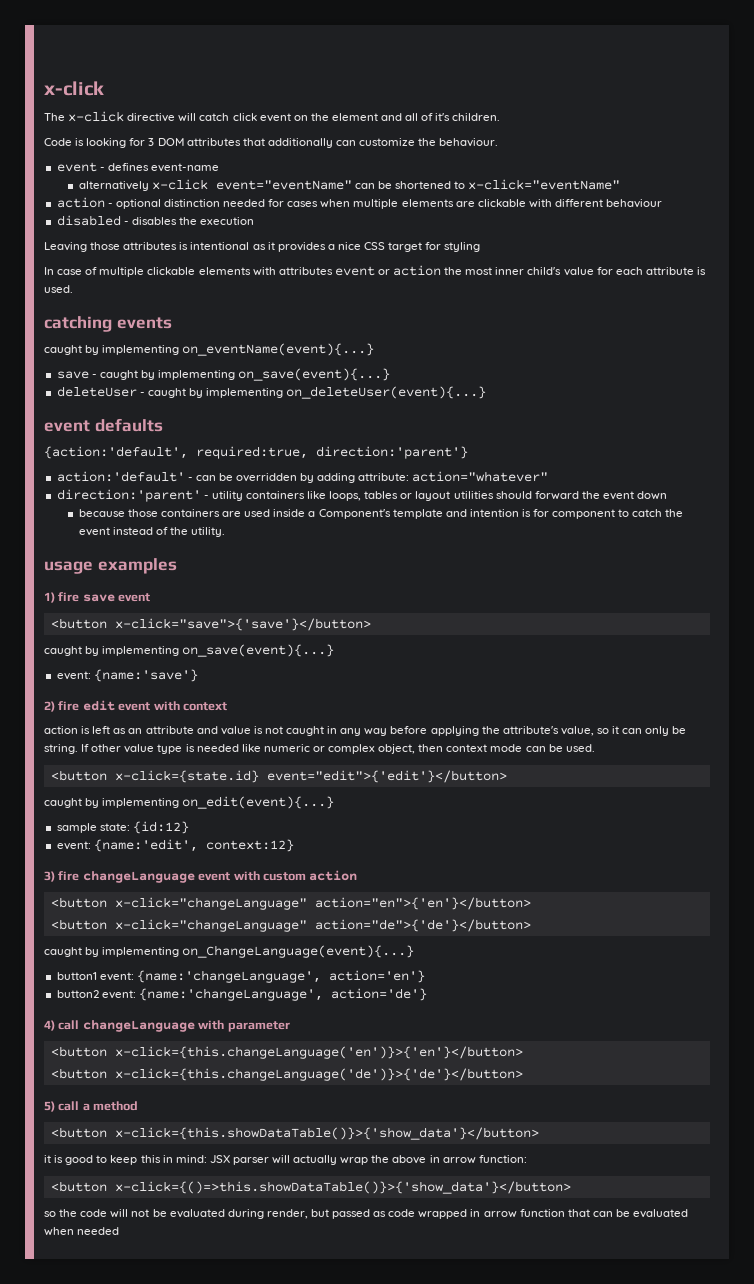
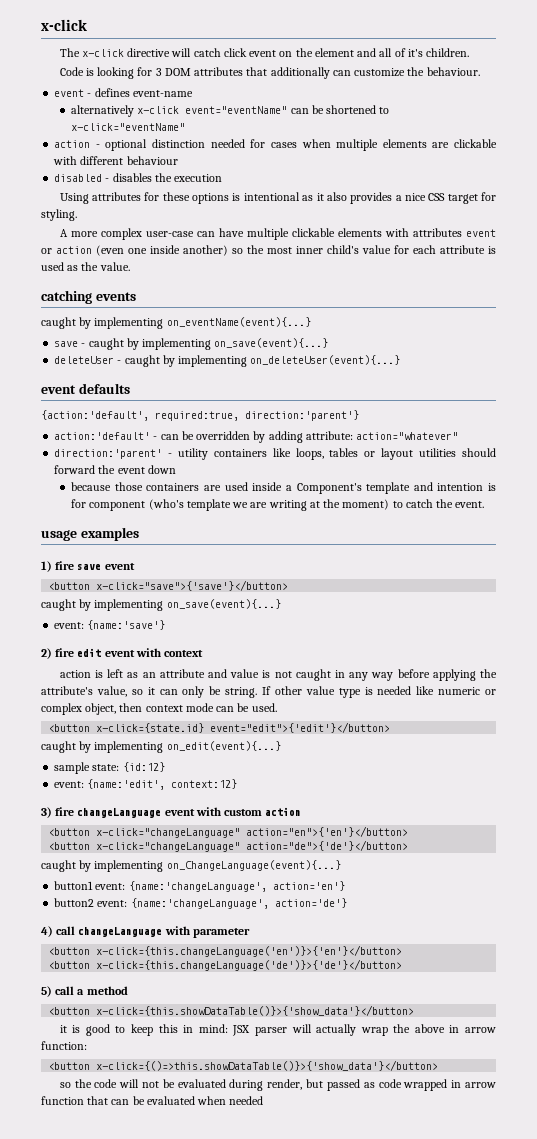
[44,242,178,252] Leaving those attributes -> [59,192,230,204] Using attributes for these options
(275, 246) none -> [326,192,347,201] also
[444,242,481,252] [44,267,98,275] styling // In case of -> [41,209,77,221] [59,228,244,240] styling. // A more complex user-case can have
(442, 270) none -> [96,245,243,256] (even one inside another) so
[44,285,73,293] used. -> [41,262,130,271] used as the value.
[618,509,684,517] [78,527,226,537] to catch the event instead of the utility. -> [148,499,485,511] (who's template we are writing at the moment) to catch the event.

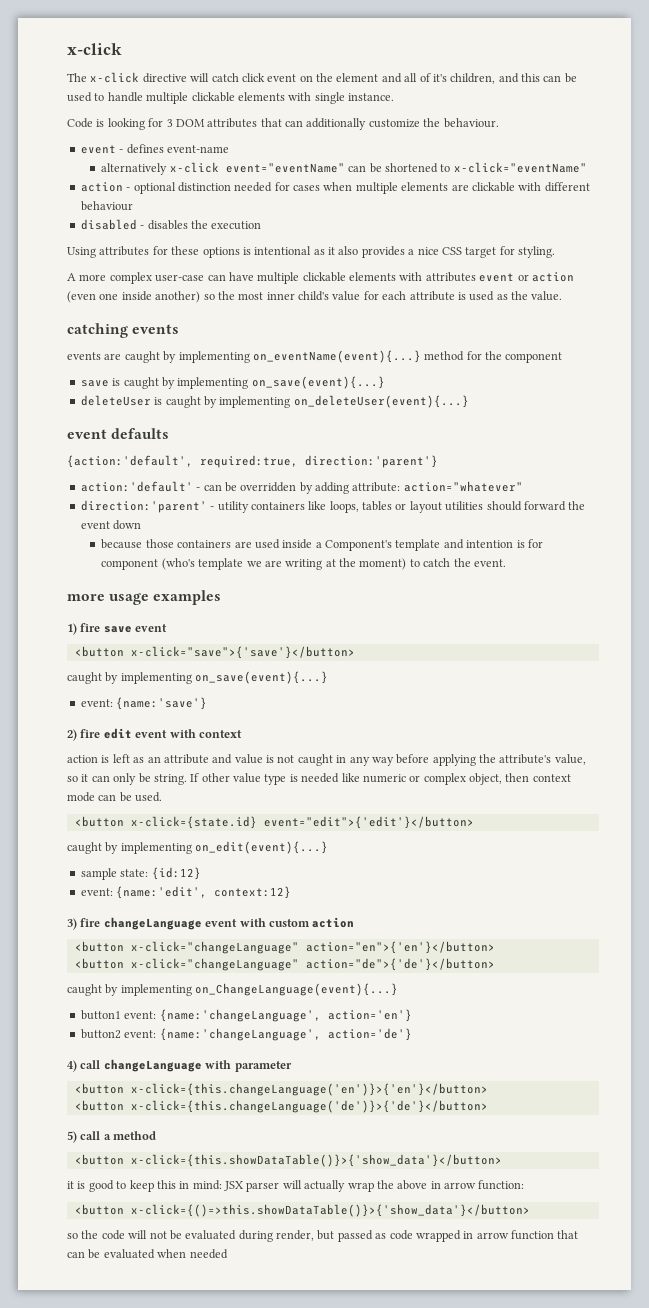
[426,48,470,57] children. -> [450,73,577,84] [67,92,394,104] children, and this can be used to handle multiple clickable elements with single instance.
[270,67,351,79] additionally can -> [285,118,367,130] can additionally
(136, 296) none -> [67,352,122,360] events are
[54,341,86,347] // save - -> [424,351,563,363] [80,378,121,387] method for the component // save is
[117,360,122,364] - -> [154,397,163,405] is
(485, 504) none -> [67,594,105,601] more

